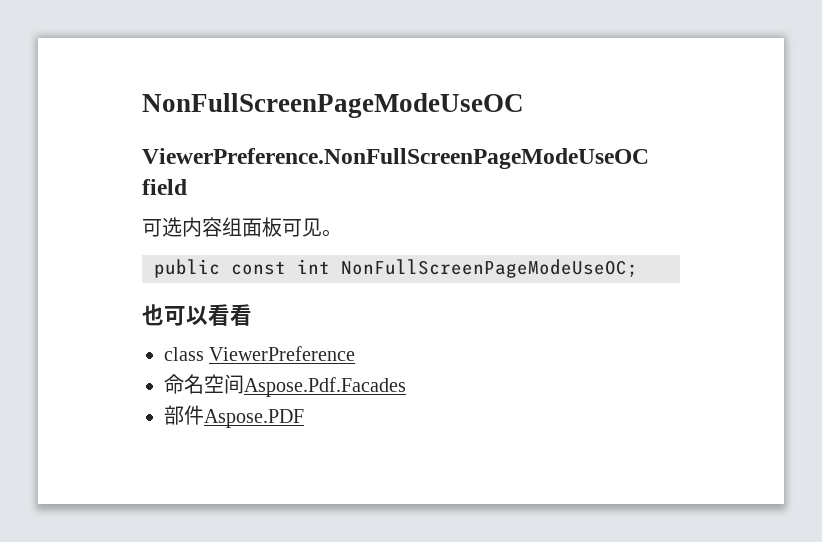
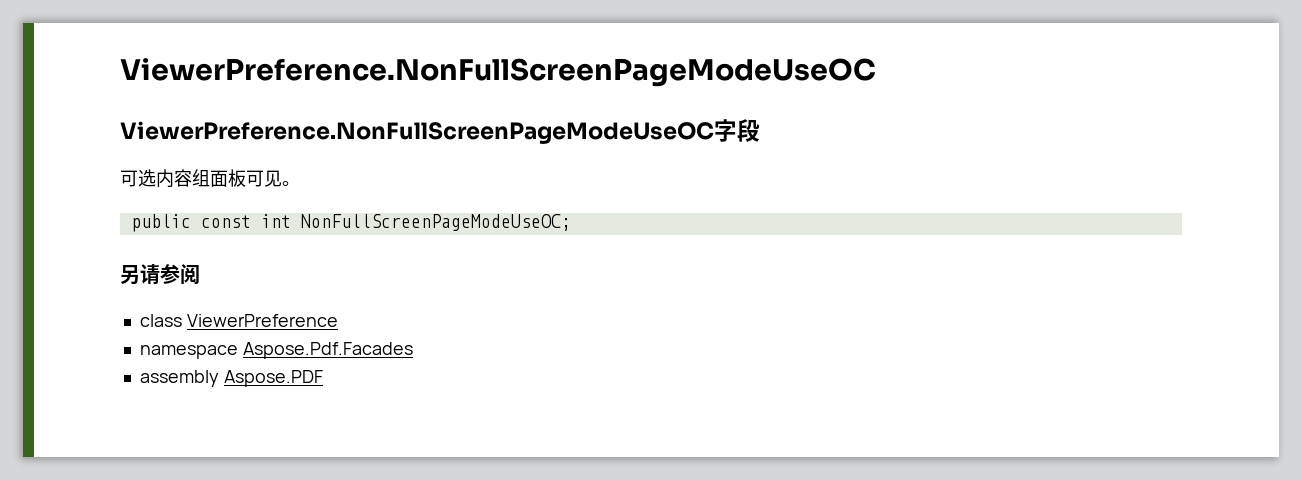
[142,93,524,118] [142,148,649,169] [142,179,187,195] NonFullScreenPageModeUseOC // ViewerPreference.NonFullScreenPageModeUseOC field -> [120,58,876,87] [120,119,760,144] ViewerPreference.NonFullScreenPageModeUseOC // ViewerPreference.NonFullScreenPageModeUseOC字段
[142,304,252,326] 也可以看看 -> [120,264,200,285] 另请参阅
[164,374,244,394] 命名空间 -> [139,345,238,359] namespace
[164,405,204,425] 部件 -> [139,370,219,387] assembly

